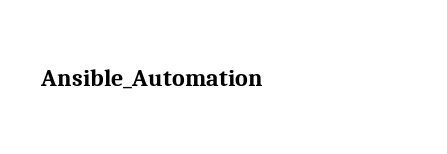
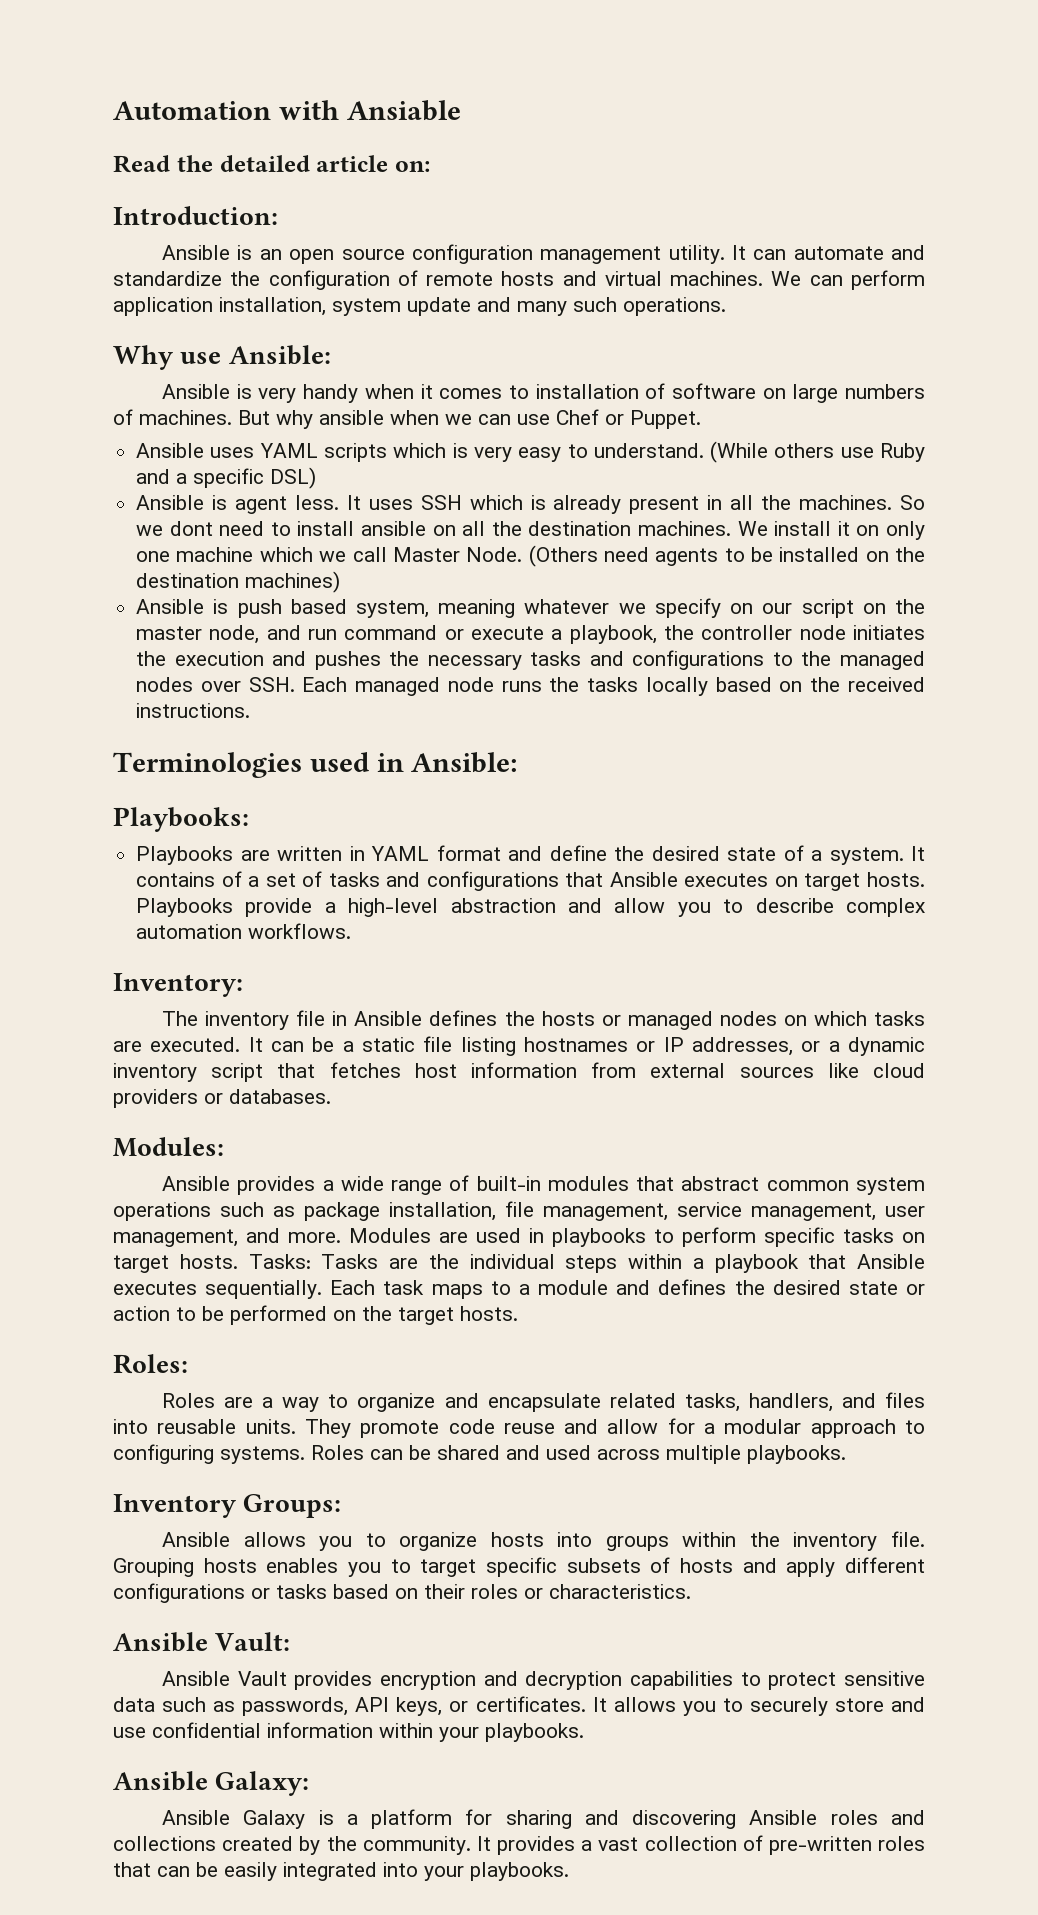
[40,69,263,89] Ansible_Automation -> [113,100,461,121] [113,155,430,173] [113,206,278,225] [162,244,926,264] [113,270,925,290] [113,297,726,316] [113,345,331,370] [162,383,926,403] [113,409,701,429] [136,441,925,463] [136,467,317,489] [136,495,925,514] [136,521,925,540] [136,545,926,567] [136,571,341,593] [136,598,926,618] [136,625,926,644] [136,650,925,670] [136,677,925,696] [136,703,251,718] [113,752,518,778] [113,807,249,832] [136,845,925,865] [136,871,925,891] [136,898,925,917] [136,923,352,939] [113,973,243,997] [162,1010,925,1030] [113,1036,926,1056] [113,1062,926,1082] [113,1089,331,1108] [113,1137,224,1157] [162,1175,926,1195] [113,1201,925,1221] [113,1227,925,1247] [113,1254,925,1273] [113,1279,925,1299] [113,1305,518,1325] [113,1354,188,1374] [162,1392,925,1412] [113,1418,925,1438] [113,1444,846,1464] [113,1494,342,1518] [162,1531,925,1551] [113,1557,925,1577] [113,1583,691,1603] [113,1632,291,1652] [162,1671,925,1690] [113,1696,925,1716] [113,1722,584,1742] [113,1771,310,1796] [162,1809,926,1829] [113,1835,925,1855] [113,1862,569,1881] Automation with Ansiable // Read the detailed article on: // Introduction: // Ansible is an open source configuration management utility. It can automate and standardize the configuration of remote hosts and virtual machines. We can perform application installation, system update and many such operations. // Why use Ansible: // Ansible is very handy when it comes to installation of software on large numbers of machines. But why ansible when we can use Chef or Puppet. // Ansible uses YAML scripts which is very easy to understand. (While others use Ruby and a specific DSL) // Ansible is agent less. It uses SSH which is already present in all the machines. So we dont need to install ansible on all the destination machines. We install it on only one machine which we call Master Node. (Others need agents to be installed on the destination machines) // Ansible is push based system, meaning whatever we specify on our script on the master node, and run command or execute a playbook, the controller node initiates the execution and pushes the necessary tasks and configurations to the managed nodes over SSH. Each managed node runs the tasks locally based on the received instructions. // Terminologies used in Ansible: // Playbooks: // Playbooks are written in YAML format and define the desired state of a system. It contains of a set of tasks and configurations that Ansible executes on target hosts. Playbooks provide a high-level abstraction and allow you to describe complex automation workflows. // Inventory: // The inventory file in Ansible defines the hosts or managed nodes on which tasks are executed. It can be a static file listing hostnames or IP addresses, or a dynamic inventory script that fetches host information from external sources like cloud providers or databases. // Modules: // Ansible provides a wide range of built-in modules that abstract common system operations such as package installation, file management, service management, user management, and more. Modules are used in playbooks to perform specific tasks on target hosts. Tasks: Tasks are the individual steps within a playbook that Ansible executes sequentially. Each task maps to a module and defines the desired state or action to be performed on the target hosts. // Roles: // Roles are a way to organize and encapsulate related tasks, handlers, and files into reusable units. They promote code reuse and allow for a modular approach to configuring systems. Roles can be shared and used across multiple playbooks. // Inventory Groups: // Ansible allows you to organize hosts into groups within the inventory file. Grouping hosts enables you to target specific subsets of hosts and apply different configurations or tasks based on their roles or characteristics. // Ansible Vault: // Ansible Vault provides encryption and decryption capabilities to protect sensitive data such as passwords, API keys, or certificates. It allows you to securely store and use confidential information within your playbooks. // Ansible Galaxy: // Ansible Galaxy is a platform for sharing and discovering Ansible roles and collections created by the community. It provides a vast collection of pre-written roles that can be easily integrated into your playbooks.

